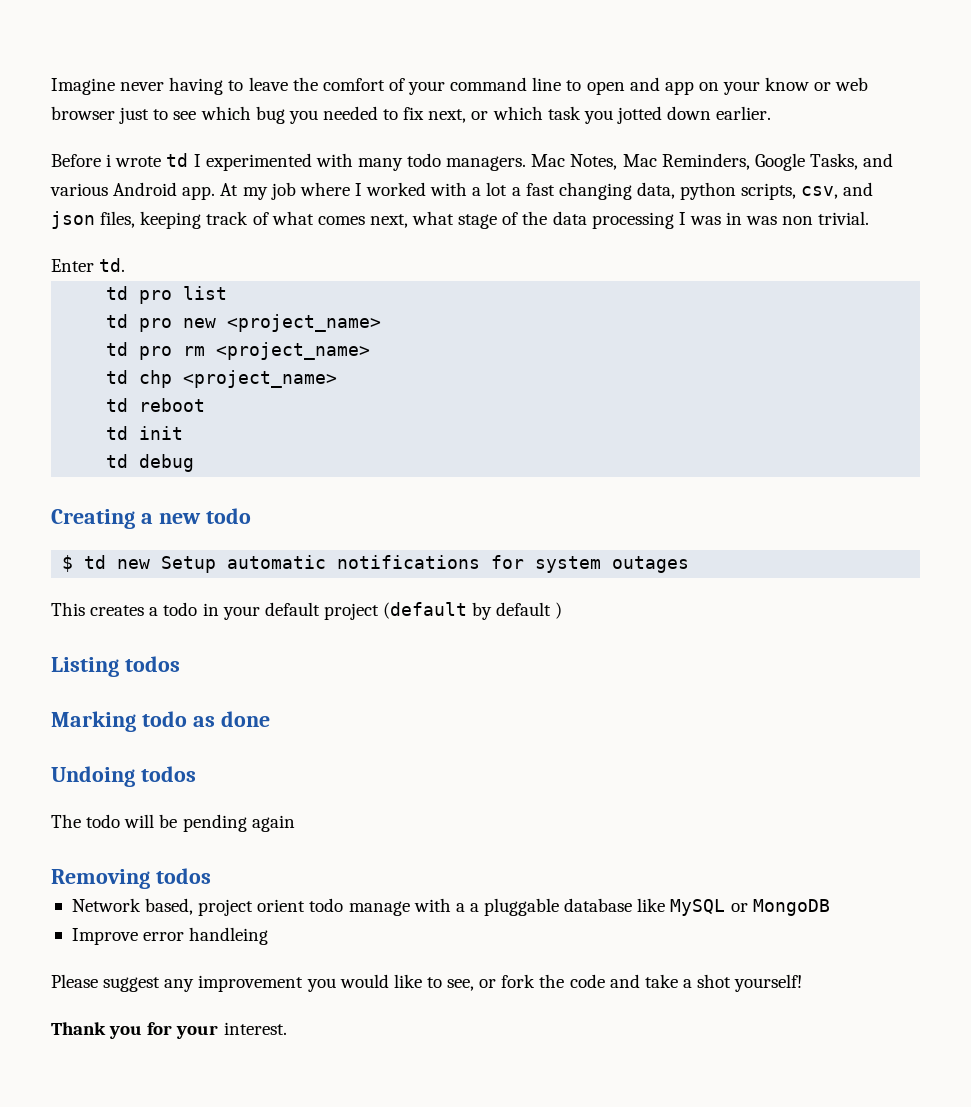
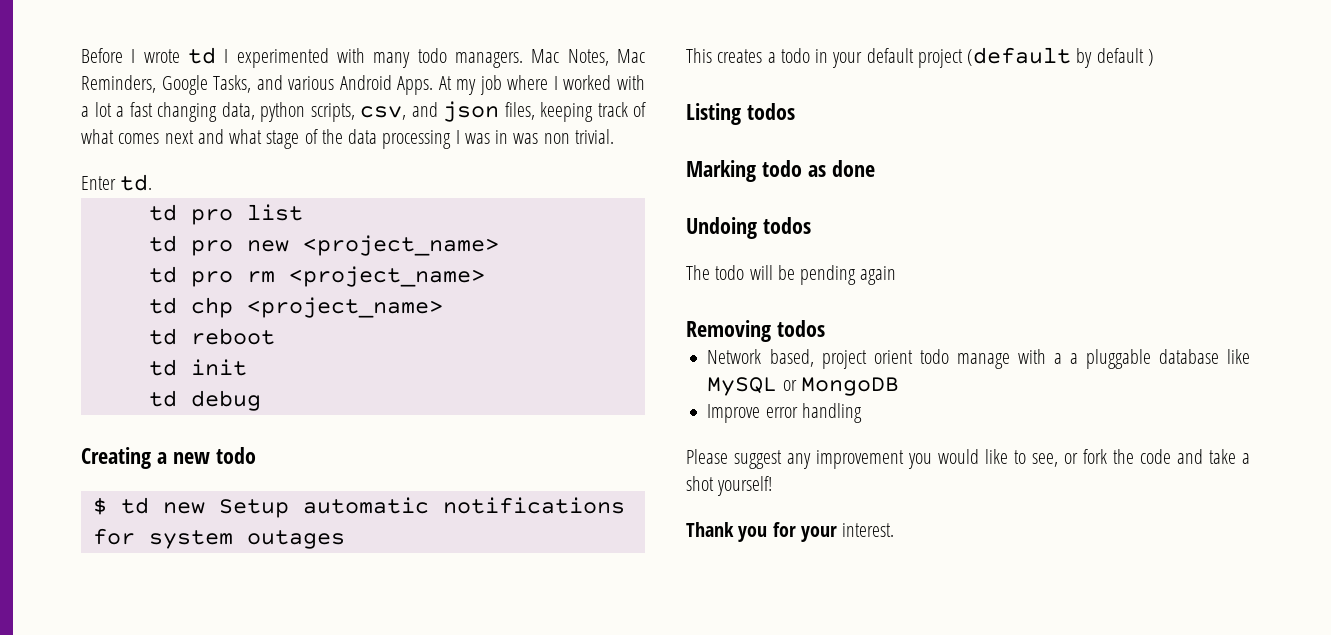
[51,77,869,95] [51,106,772,124] [51,154,112,167] Imagine never having to leave the comfort of your command line to open and app on your know or web browser just to see which bug you needed to fix next, or which task you jotted down earlier. // Before i -> [81,48,136,63] Before I
[182,186,216,200] app. -> [397,76,434,95] Apps.
[369,214,408,228] next, -> [164,129,224,144] next and
[189,927,269,945] handleing -> [801,403,862,423] handling

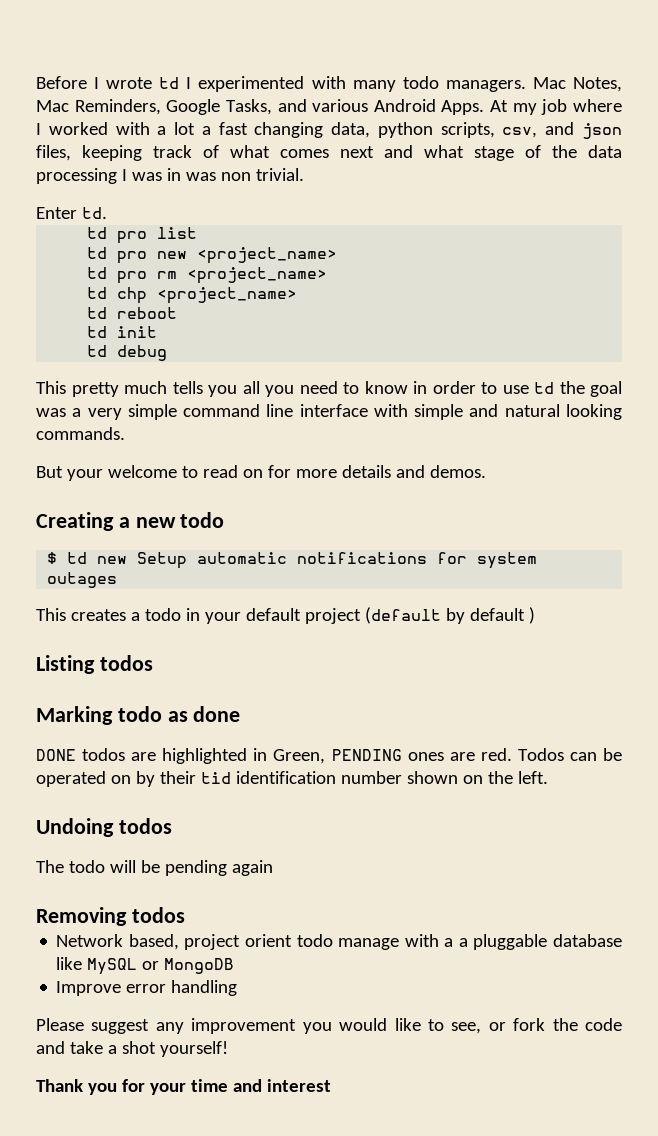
(261, 400) none -> [36,381,622,397] [36,404,622,420] [36,427,125,440] [36,465,486,481] // This pretty much tells you all you need to know in order to use td the goal was a very simple command line interface with simple and natural looking commands. // But your welcome to read on for more details and demos.
(875, 168) none -> [36,748,622,764] [36,771,548,787] // DONE todos are highlighted in Green, PENDING ones are red. Todos can be operated on by their tid identification number shown on the left.
[842,523,895,537] interest. -> [190,1079,331,1092] time and interest

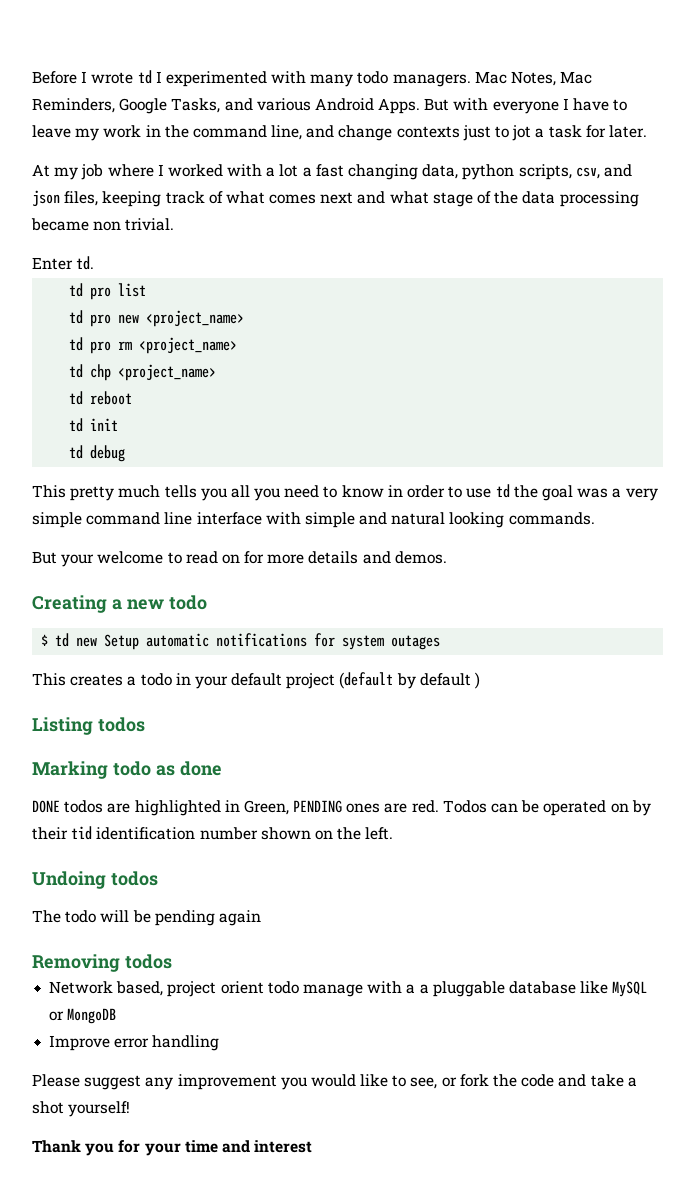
(485, 107) none -> [424,98,628,114] [32,125,647,141] But with everyone I have to leave my work in the command line, and change contexts just to jot a task for later. //
[121,168,216,181] I was in was -> [31,218,89,231] became

